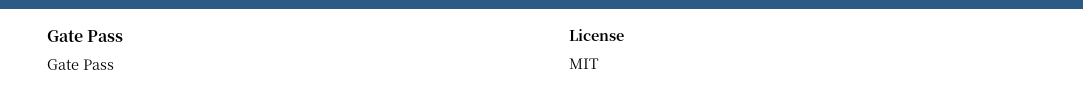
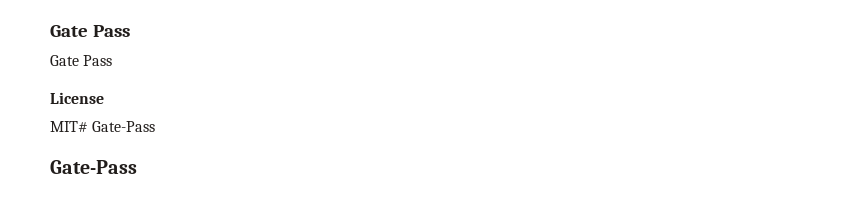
[569,58,599,69] MIT -> [50,121,156,132] [50,160,137,174] MIT# Gate-Pass // Gate-Pass

